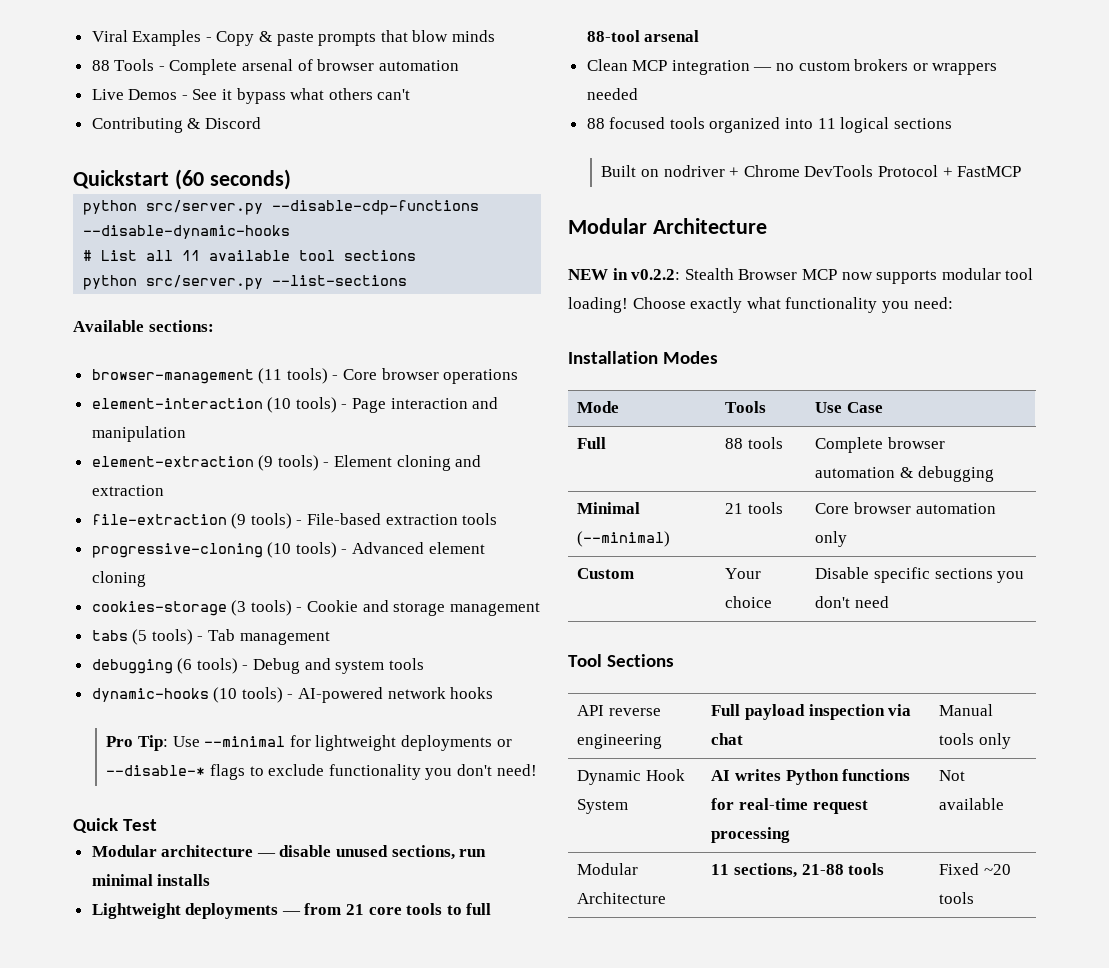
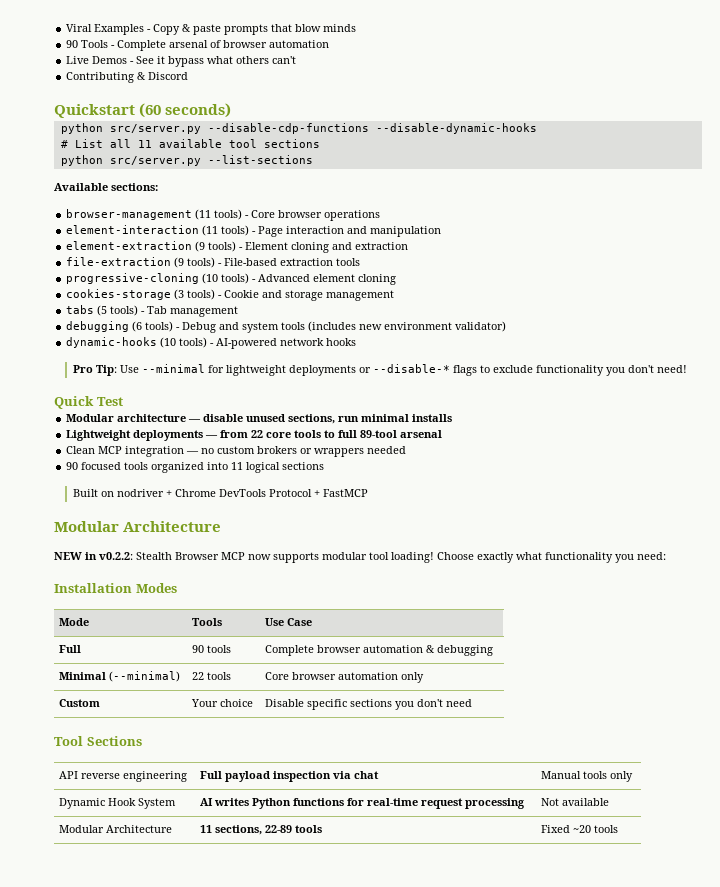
[91,60,110,71] 88 -> [66,40,79,48] 90
[267,397,292,413] (10 -> [202,225,219,236] (11
(424, 664) none -> [308,321,507,332] (includes new environment validator)
[346,904,365,915] 21 -> [251,430,264,438] 22
[586,30,640,42] 88-tool -> [360,430,398,438] 89-tool
[586,118,605,129] 88 -> [66,462,79,470] 90
[725,438,744,449] 88 -> [192,645,205,653] 90
[725,503,744,514] 21 -> [192,672,205,680] 22
[801,864,844,875] 21-88 -> [265,825,293,833] 22-89

